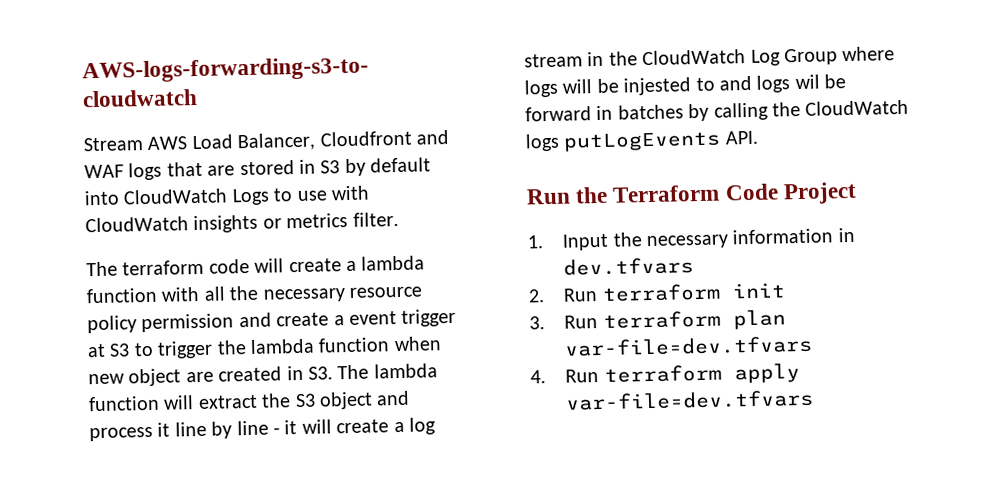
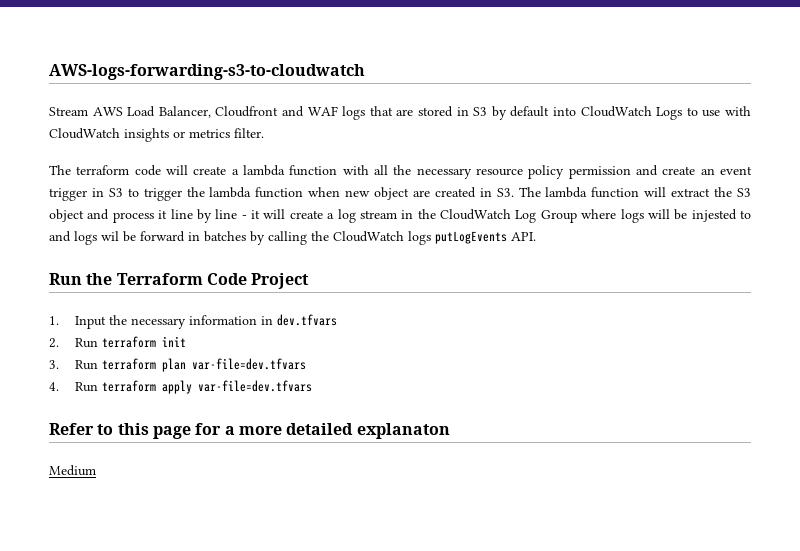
[333,315,345,326] a -> [700,168,715,175] an
[87,343,106,358] at -> [91,188,104,197] in
(815, 400) none -> [49,423,450,439] [49,465,96,476] // Refer to this page for a more detailed explanaton // Medium

